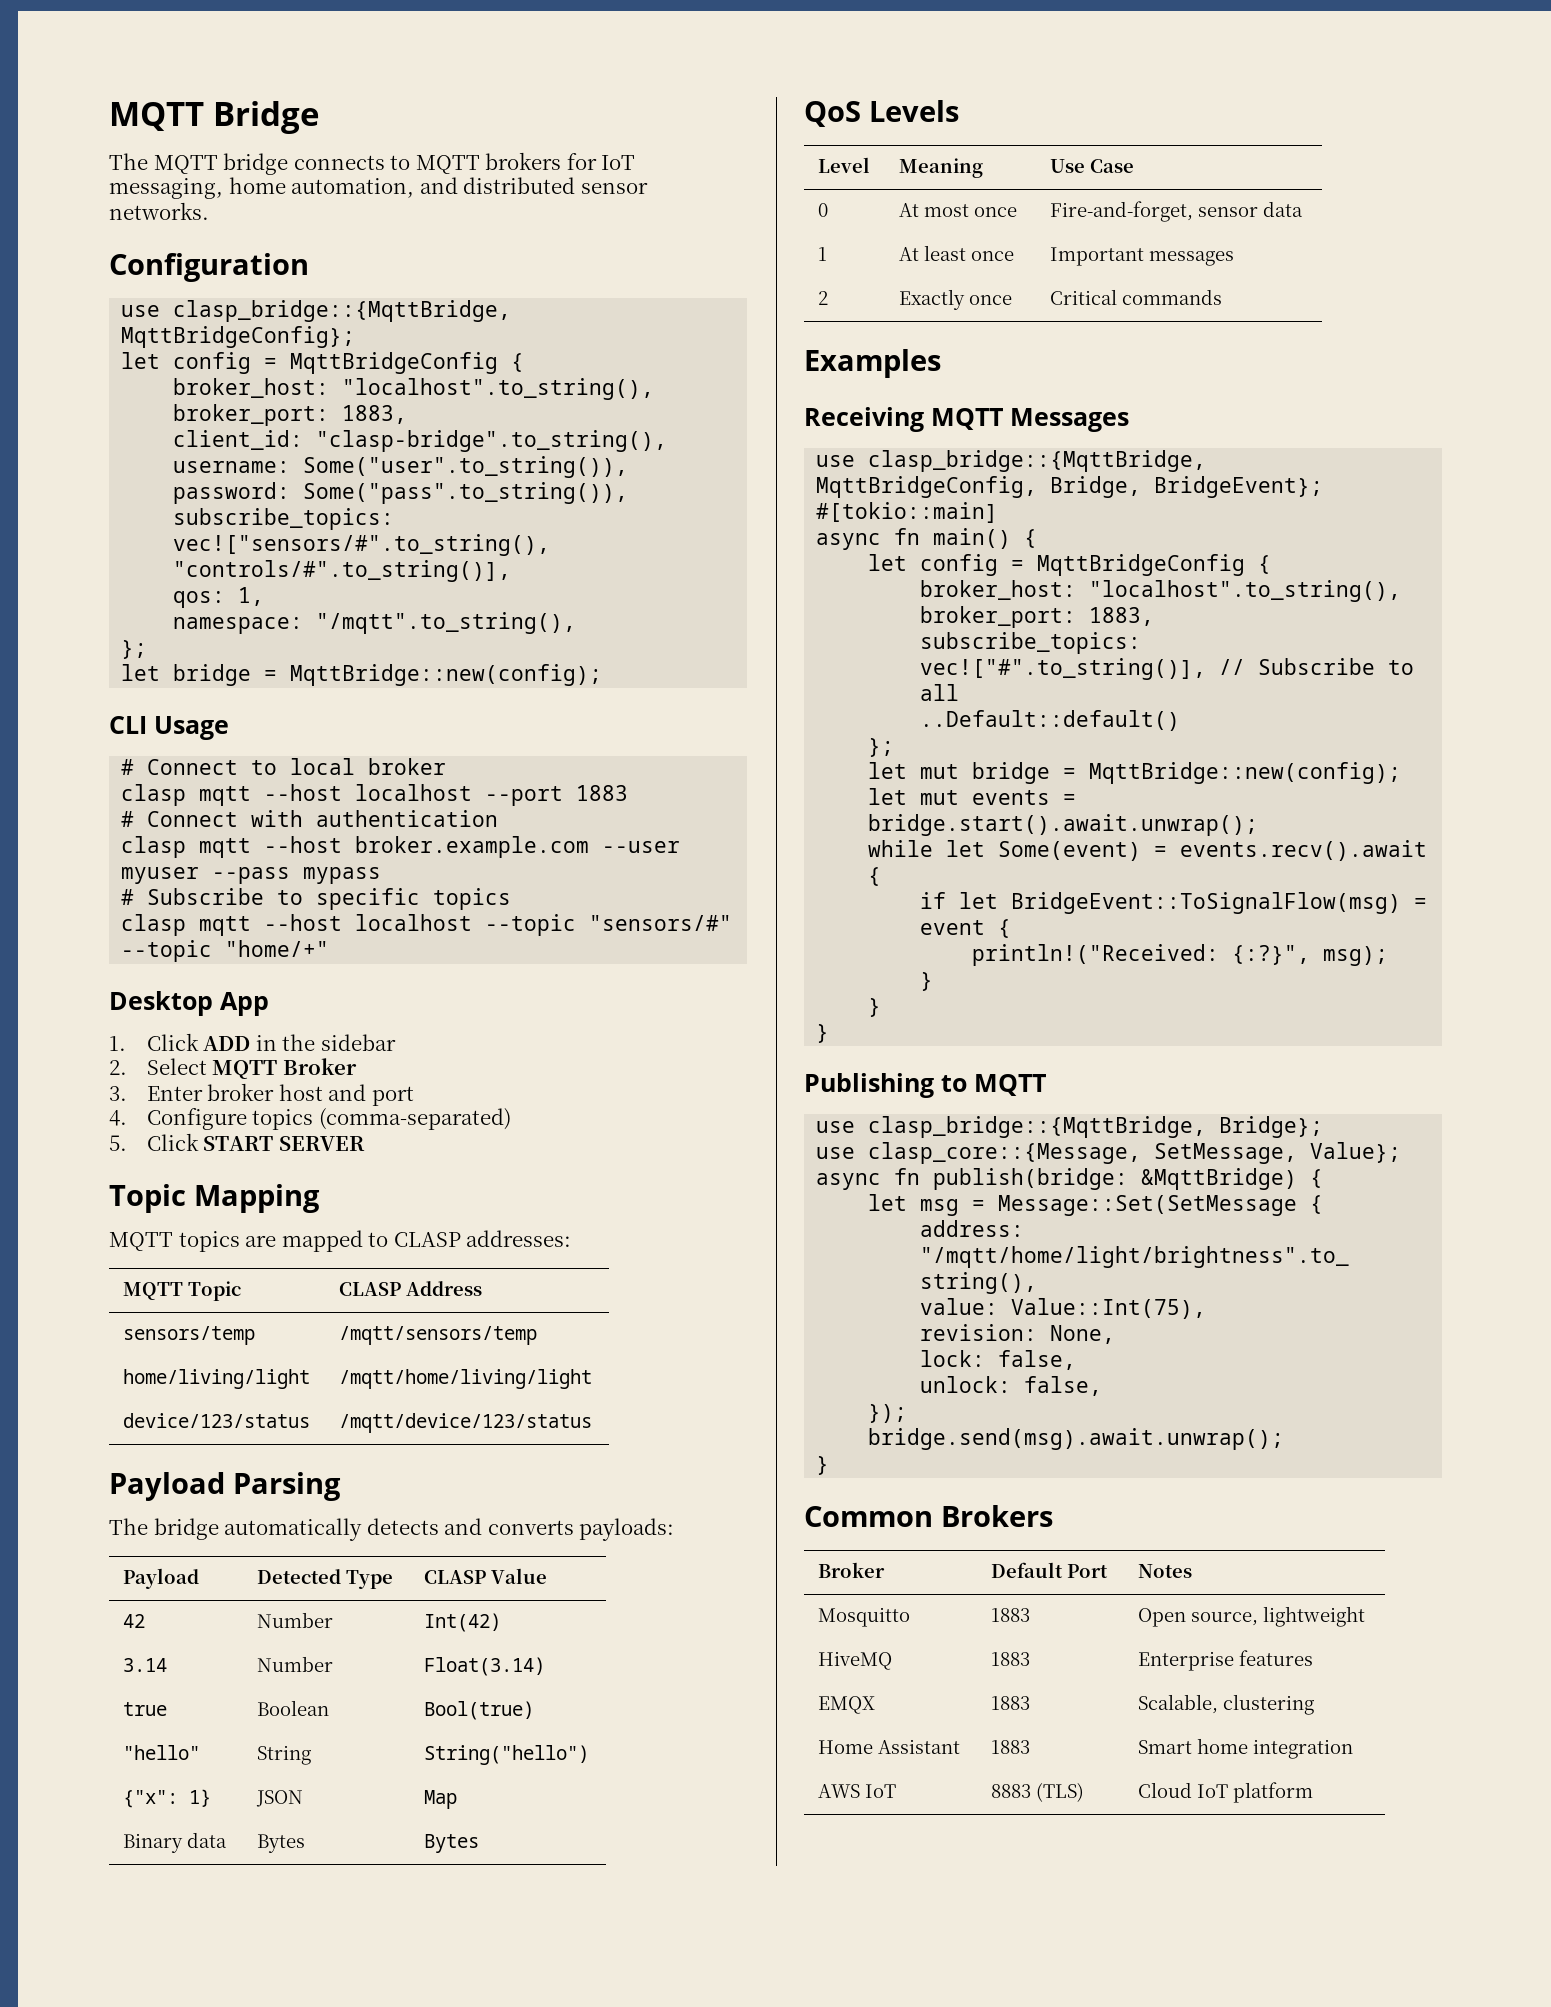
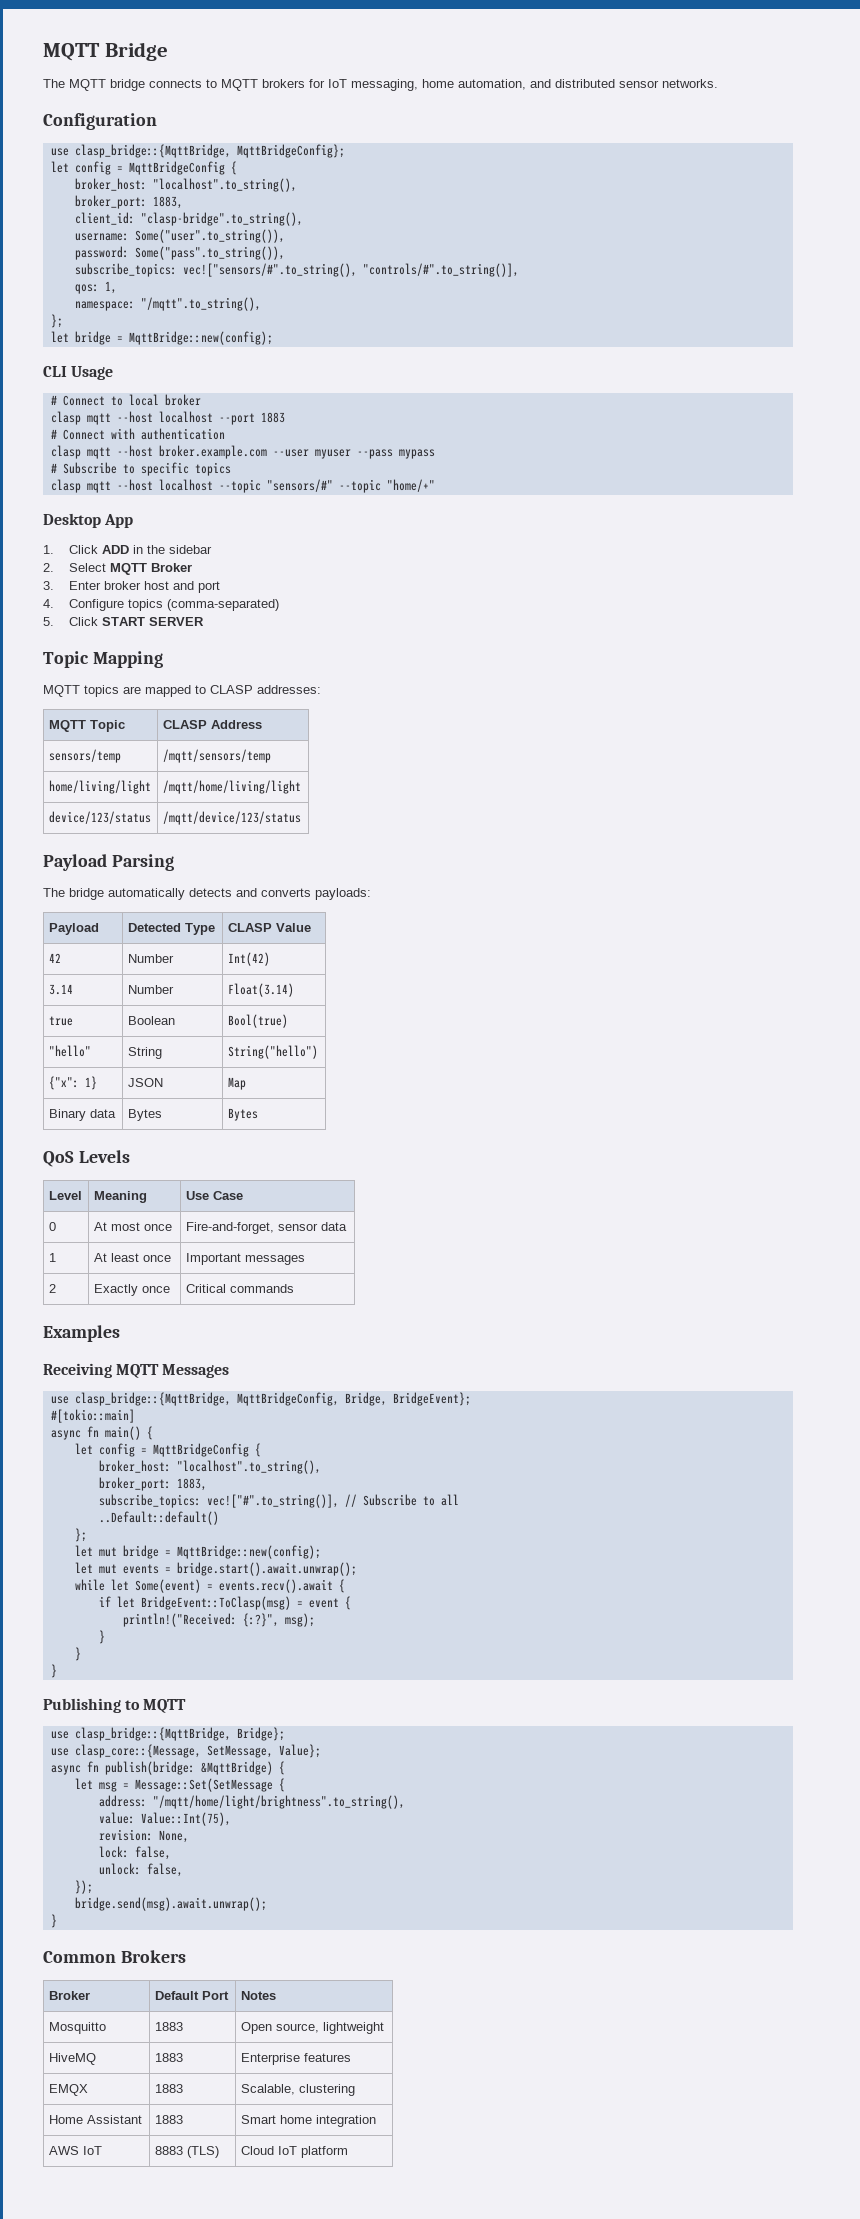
[1011,892,1402,914] BridgeEvent::ToSignalFlow(msg) -> [140,1596,291,1610] BridgeEvent::ToClasp(msg)

